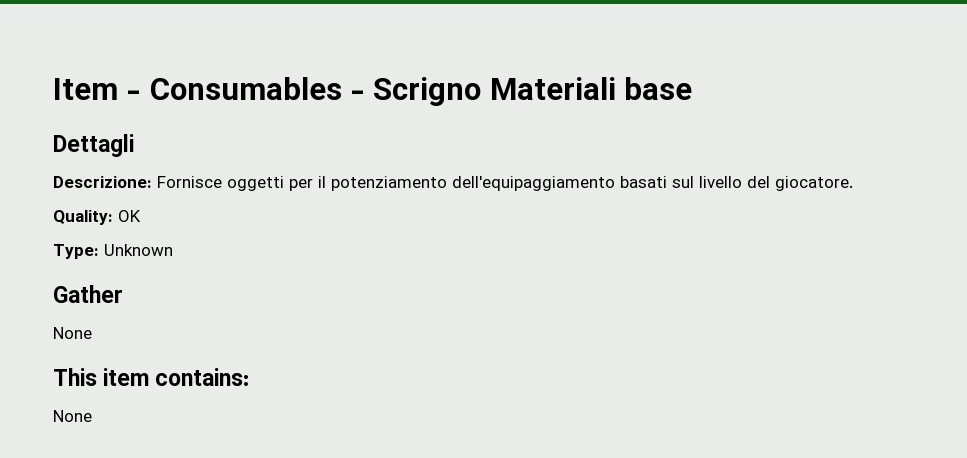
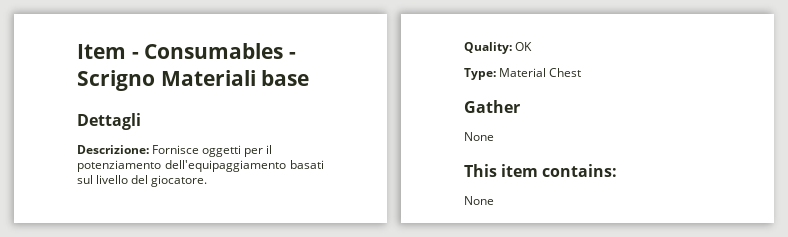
[104,244,173,256] Unknown -> [499,68,582,77] Material Chest

